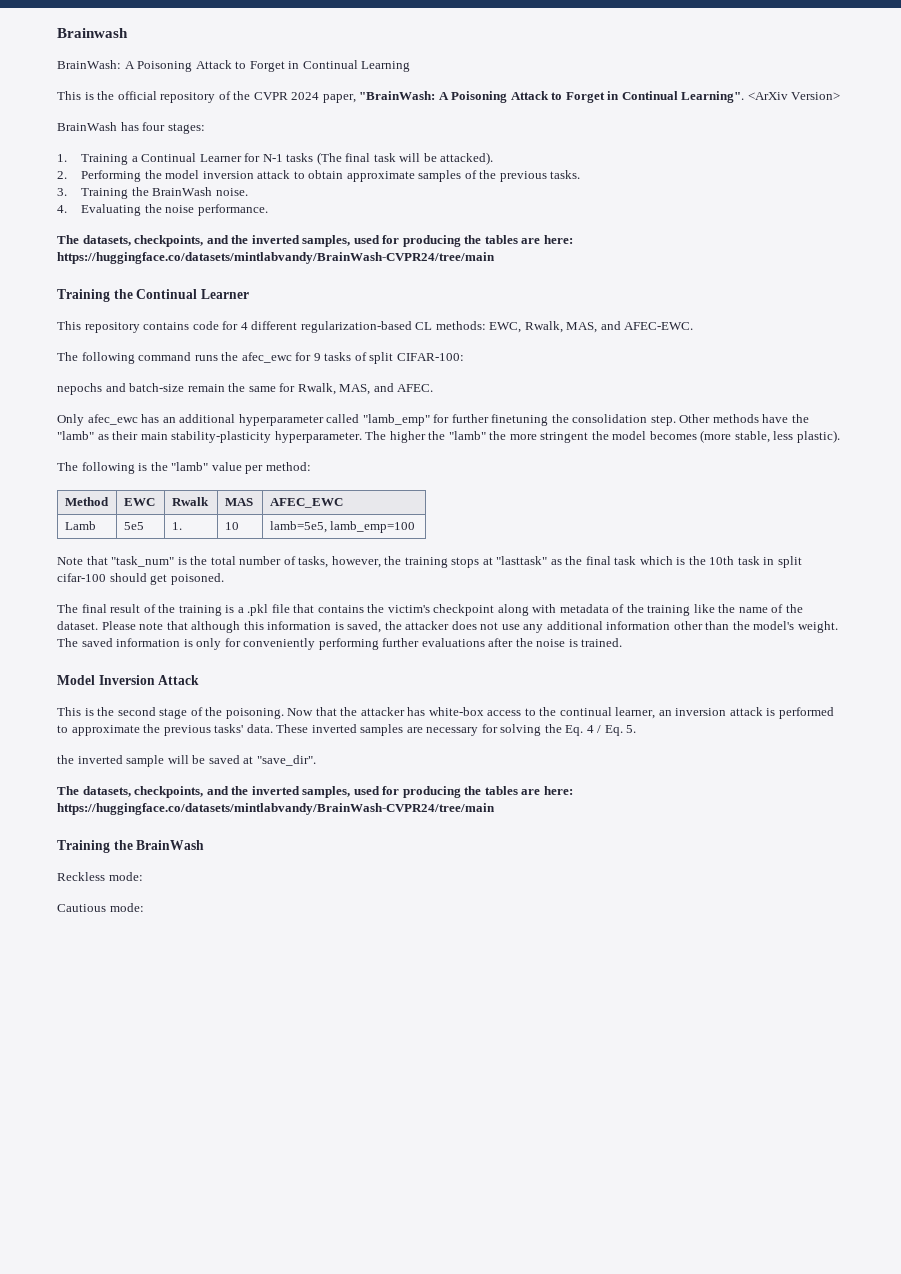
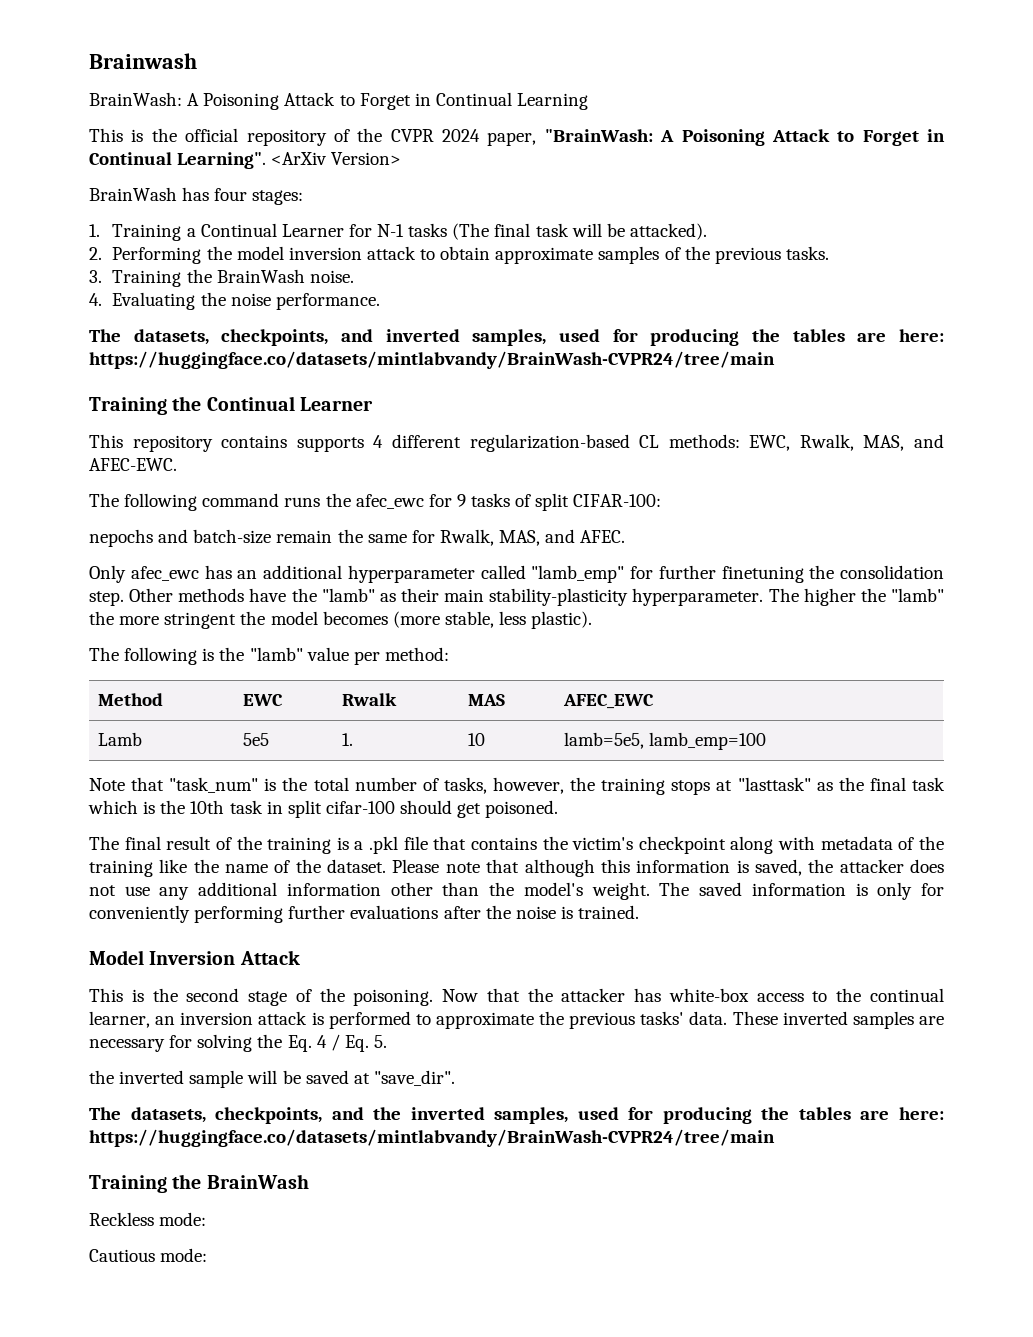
[231,235,249,244] the -> (373, 335) none
[192,321,239,330] code for -> [296,437,364,452] supports

